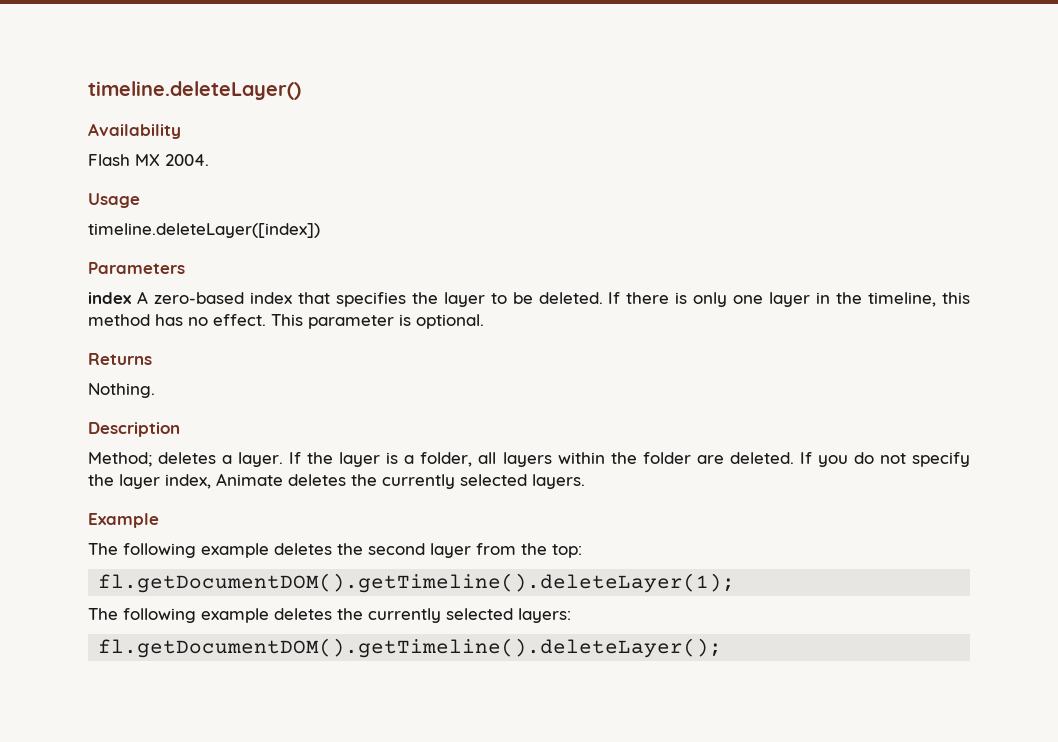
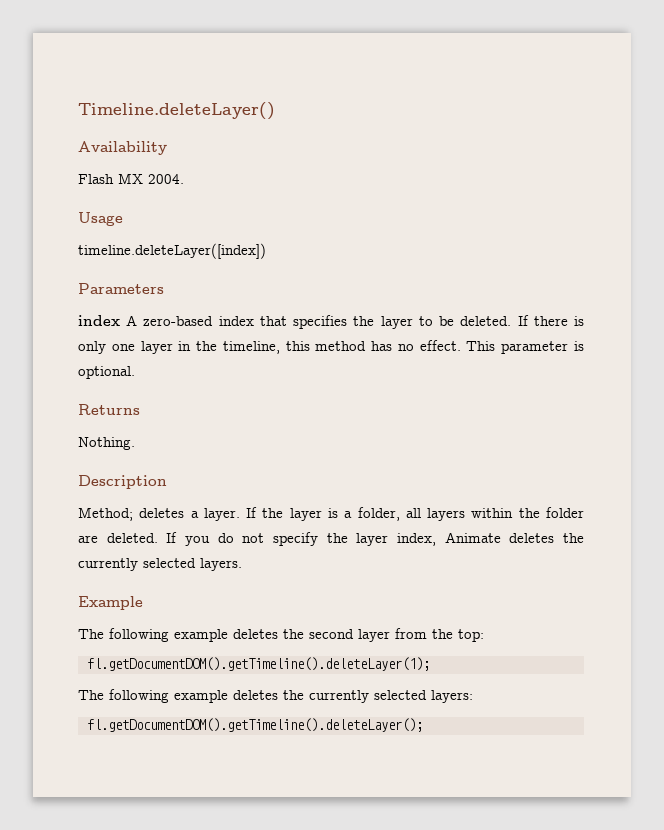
[88,81,301,100] timeline.deleteLayer() -> [78,102,275,120] Timeline.deleteLayer()

